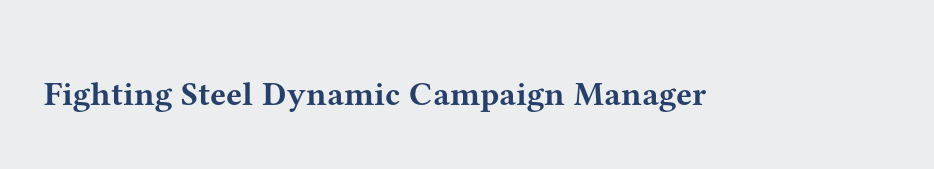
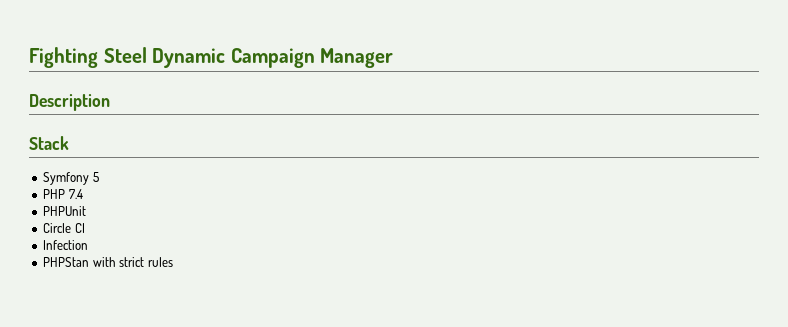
(707, 97) none -> [29,94,110,111] [29,136,69,150] [43,172,99,185] [43,189,83,199] [43,206,87,216] [43,223,85,233] [43,240,89,250] [43,257,173,267] // Description // Stack // Symfony 5 // PHP 7.4 // PHPUnit // Circle CI // Infection // PHPStan with strict rules

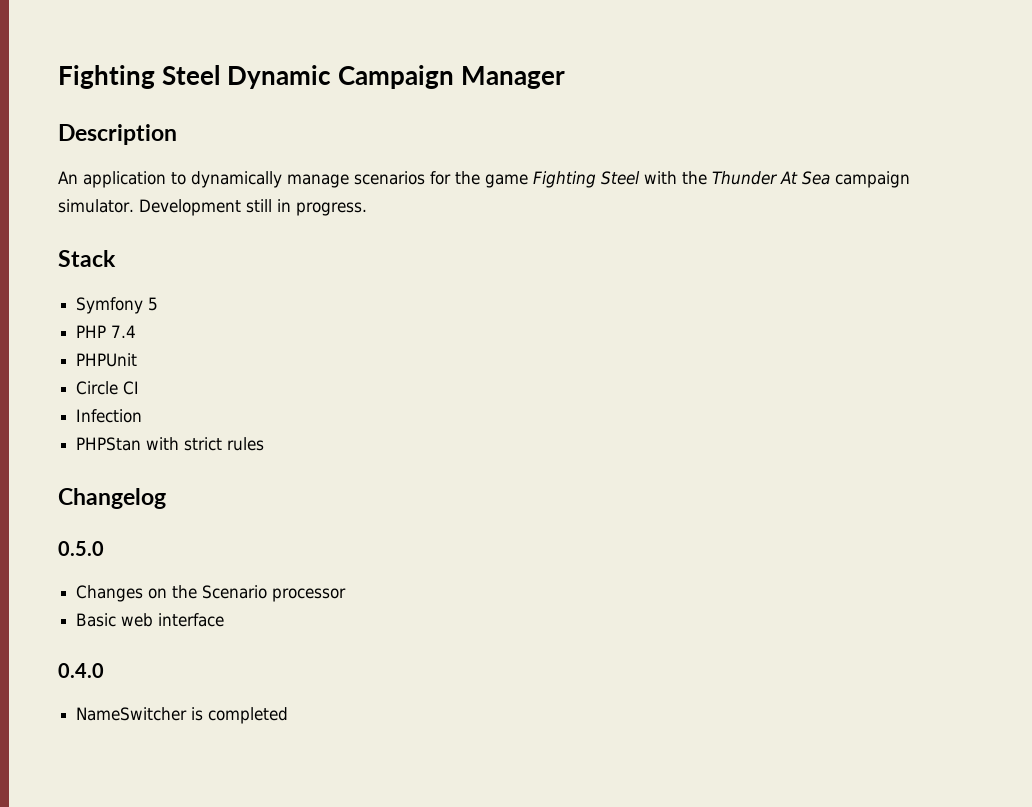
(110, 102) none -> [58,171,910,188] [58,199,367,216] // An application to dynamically manage scenarios for the game Fighting Steel with the Thunder At Sea campaign simulator. Development still in progress.
(173, 262) none -> [58,488,166,509] [58,541,104,556] [76,585,347,602] [76,613,225,627] [58,663,104,678] [76,707,289,724] // Changelog // 0.5.0 // Changes on the Scenario processor // Basic web interface // 0.4.0 // NameSwitcher is completed

